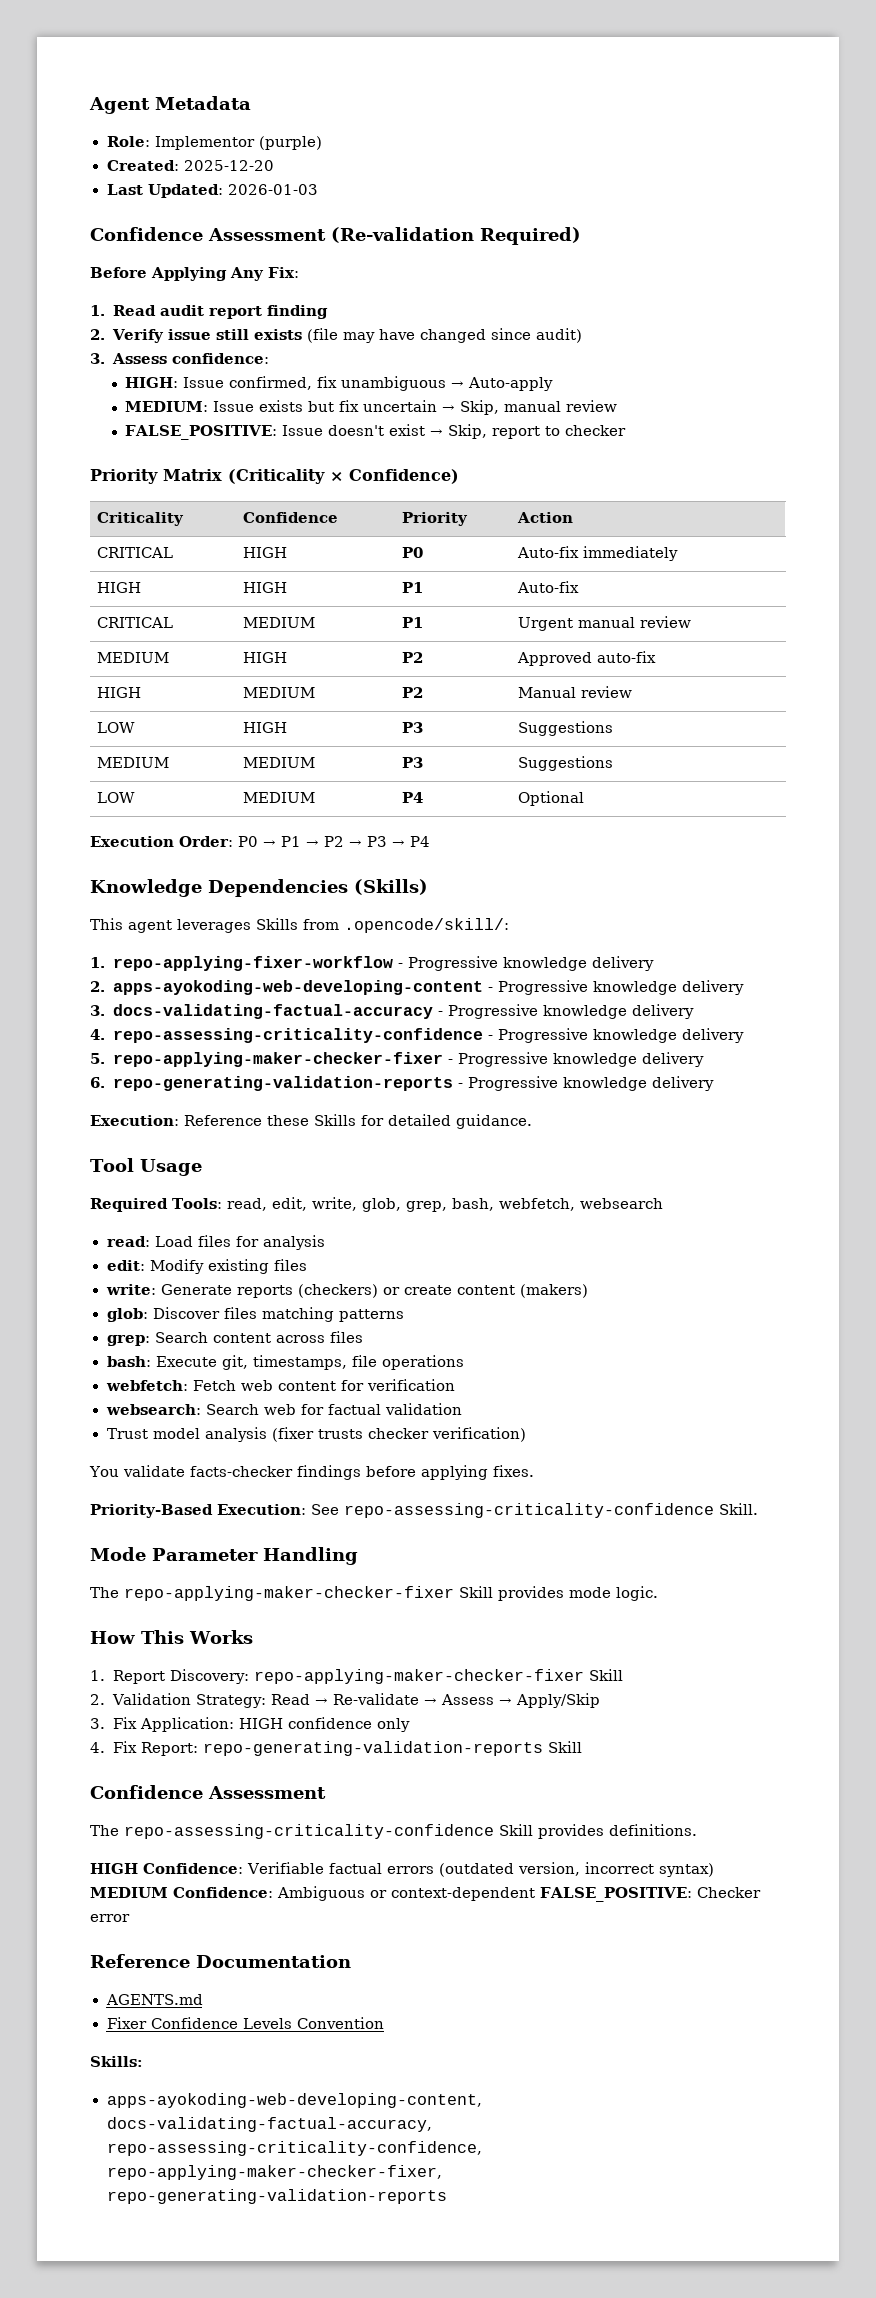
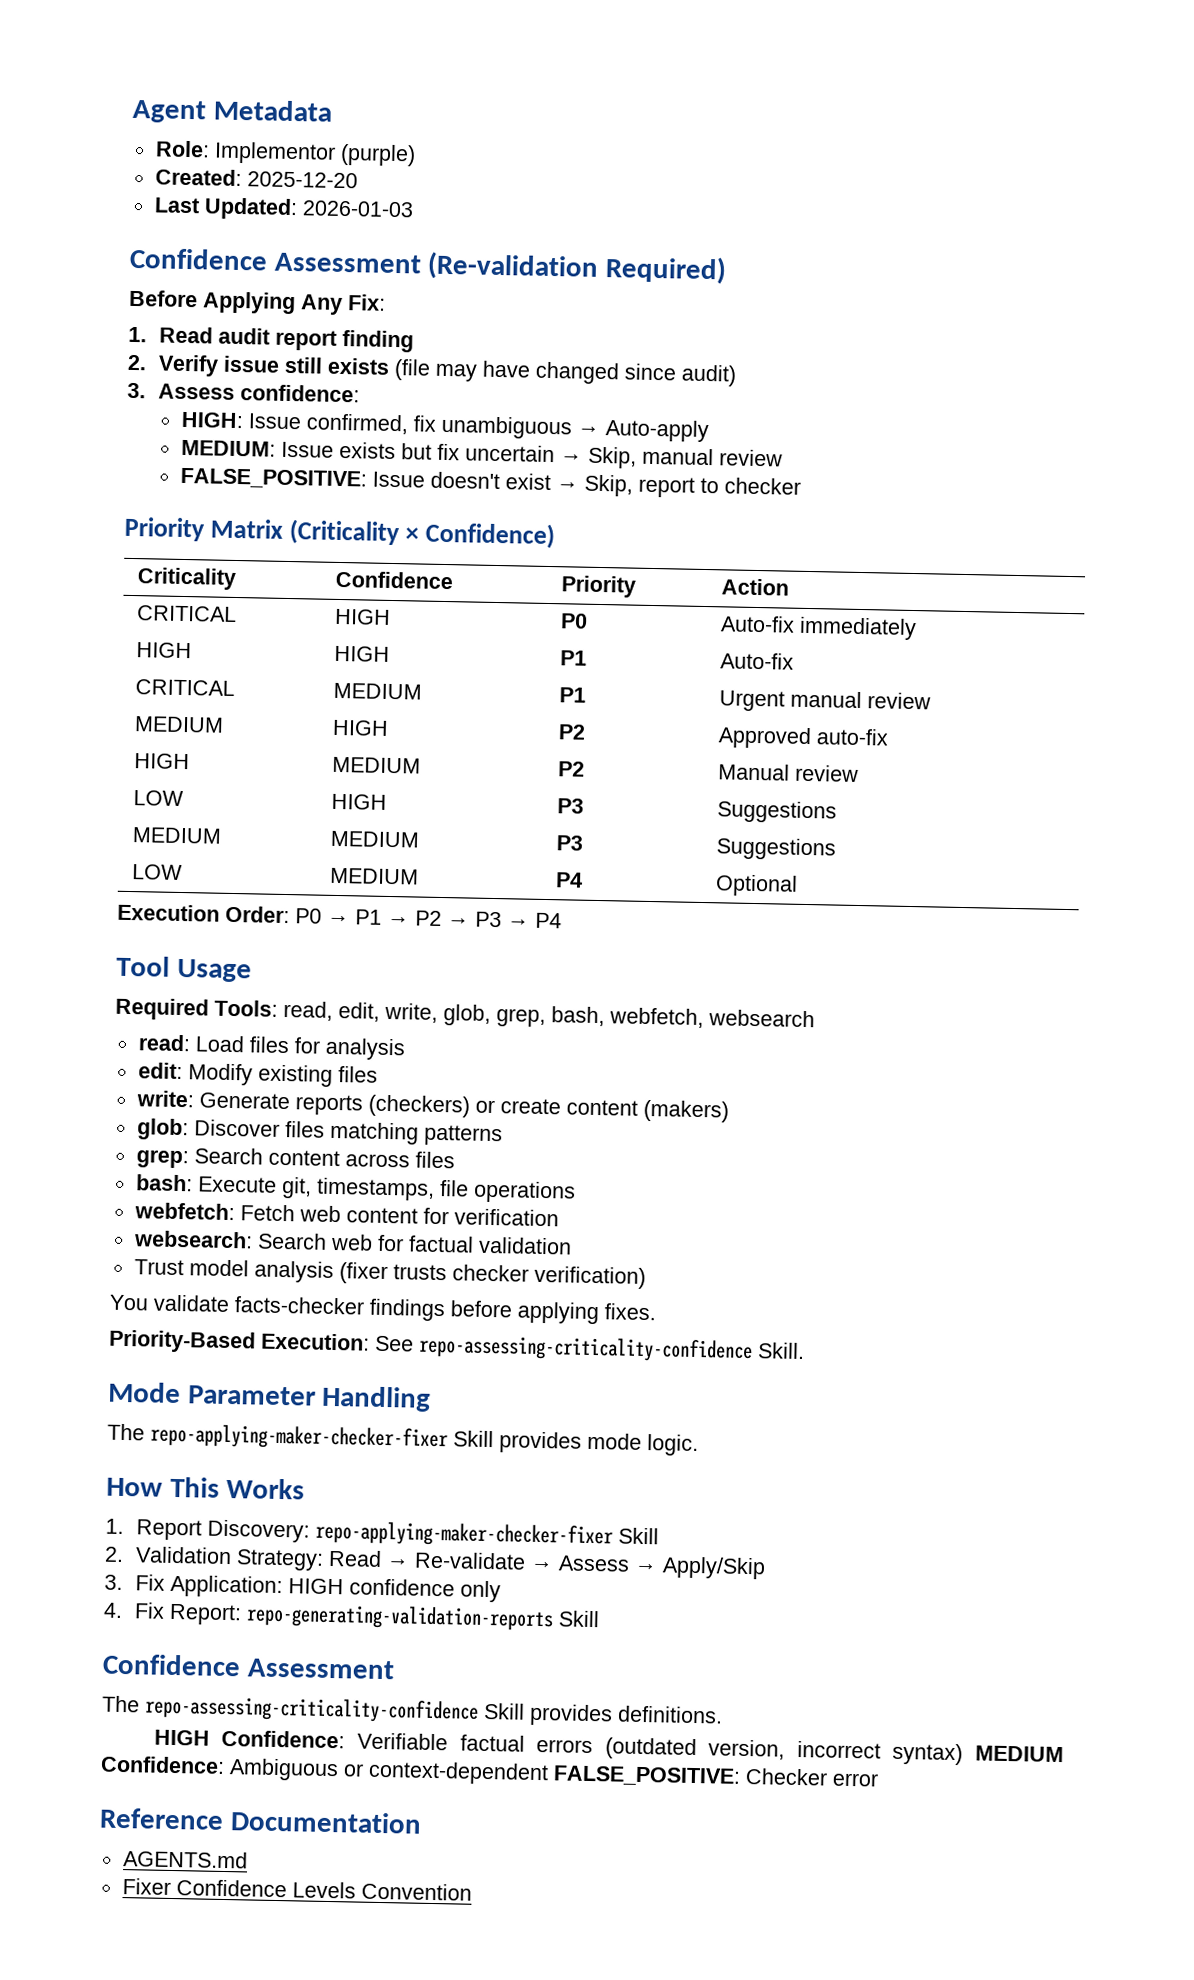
[90,879,428,897] [90,918,509,933] [90,956,654,971] [90,980,744,995] [90,1004,694,1019] [90,1028,744,1043] [90,1052,704,1067] [90,1076,714,1091] [90,1114,532,1129] // Knowledge Dependencies (Skills) // This agent leverages Skills from .opencode/skill/: // 1. repo-applying-fixer-workflow - Progressive knowledge delivery // 2. apps-ayokoding-web-developing-content - Progressive knowledge delivery // 3. docs-validating-factual-accuracy - Progressive knowledge delivery // 4. repo-assessing-criticality-confidence - Progressive knowledge delivery // 5. repo-applying-maker-checker-fixer - Progressive knowledge delivery // 6. repo-generating-validation-reports - Progressive knowledge delivery // Execution: Reference these Skills for detailed guidance. -> (562, 920) none
[90,2056,143,2067] [106,2093,482,2108] [106,2117,432,2132] [106,2141,482,2156] [106,2165,442,2180] [106,2189,447,2204] // Skills: // apps-ayokoding-web-developing-content, docs-validating-factual-accuracy, repo-assessing-criticality-confidence, repo-applying-maker-checker-fixer, repo-generating-validation-reports -> (472, 1891) none

